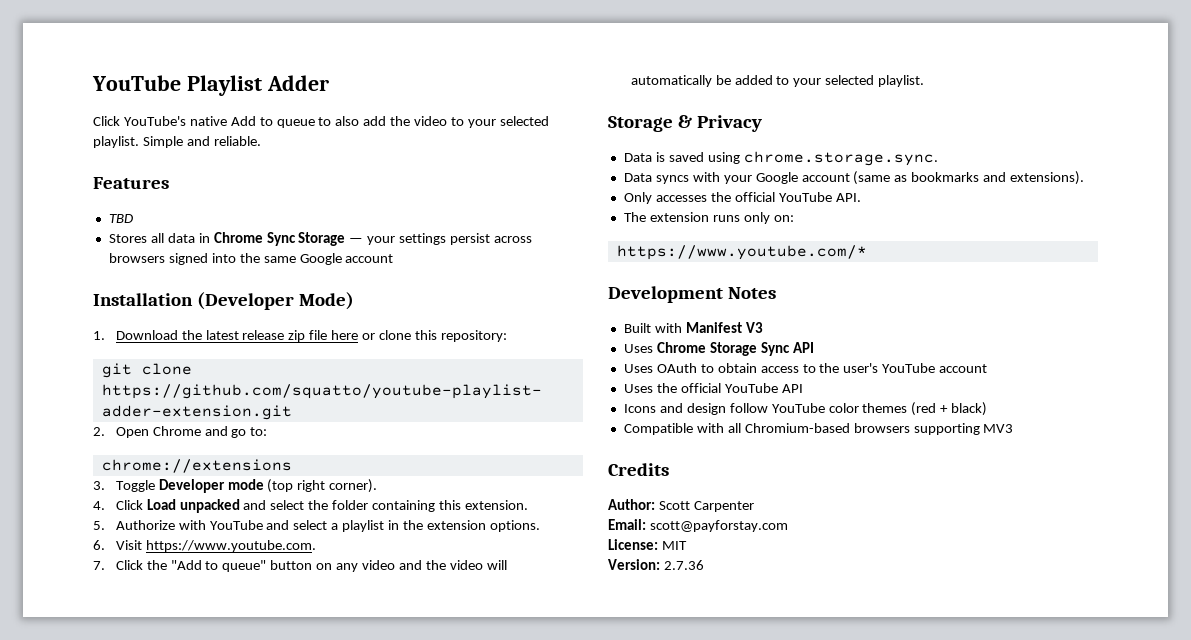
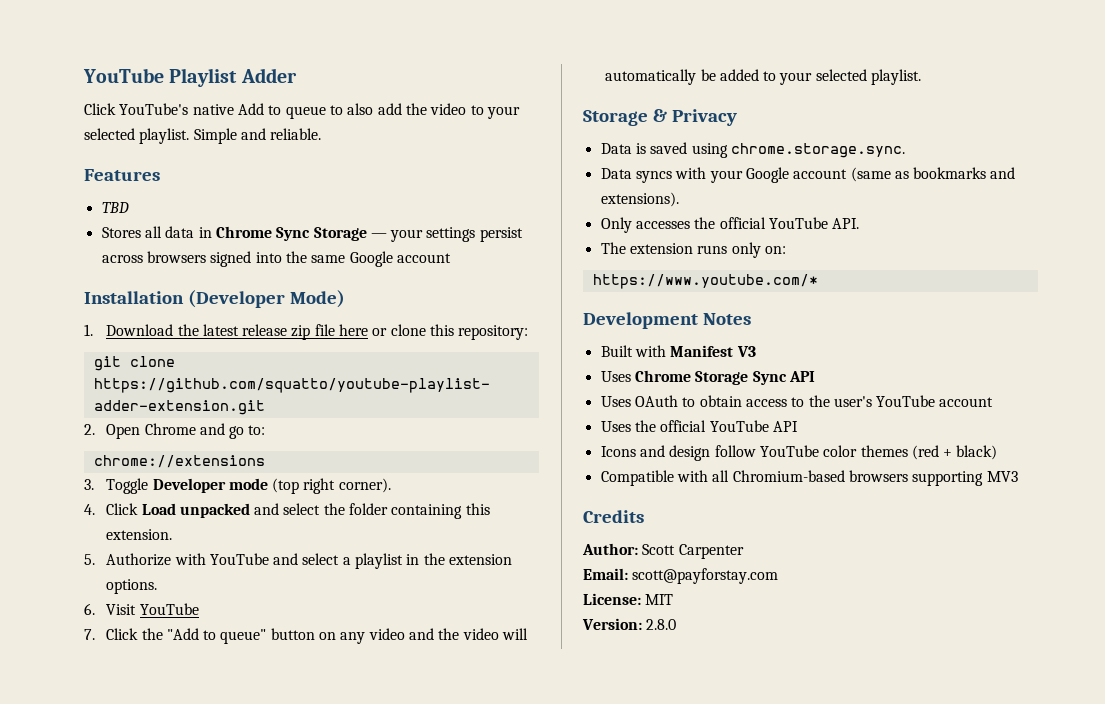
[145,540,316,552] https://www.youtube.com. -> [139,603,199,615] YouTube
[663,560,704,570] 2.7.36 -> [646,619,677,630] 2.8.0

